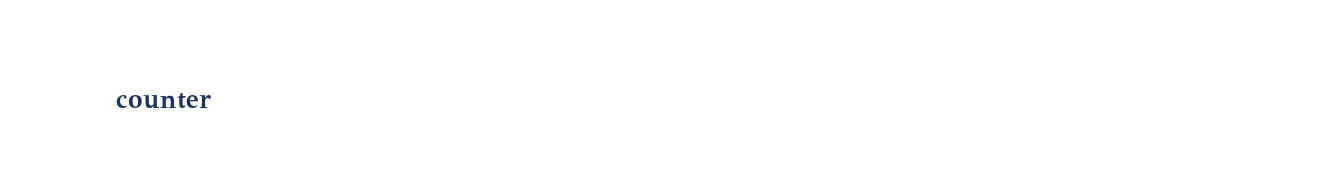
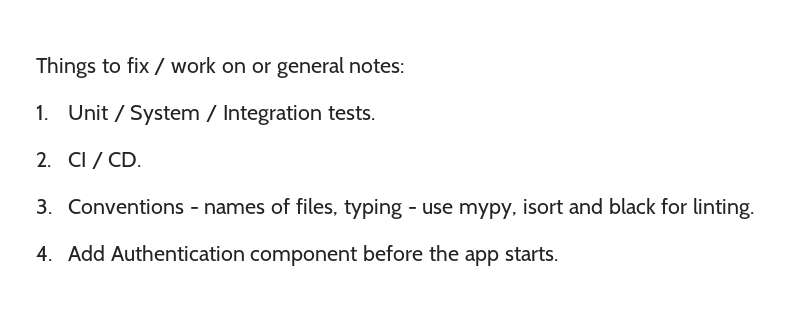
[116,93,211,109] counter -> [36,57,405,78] [36,105,375,125] [36,152,142,169] [36,198,755,219] [36,245,558,266] Things to fix / work on or general notes: // 1. Unit / System / Integration tests. // 2. CI / CD. // 3. Conventions - names of files, typing - use mypy, isort and black for linting. // 4. Add Authentication component before the app starts.

